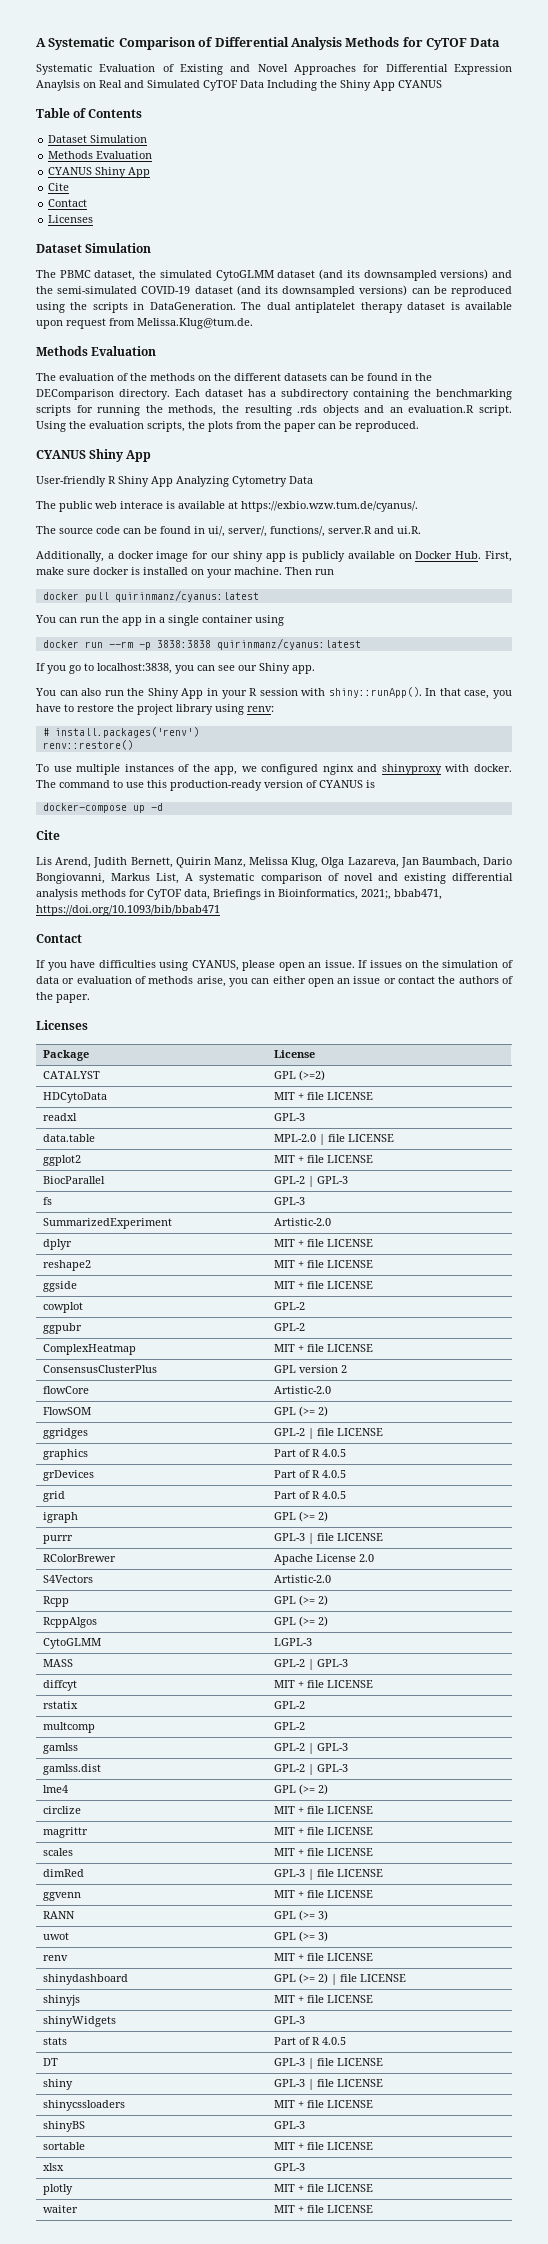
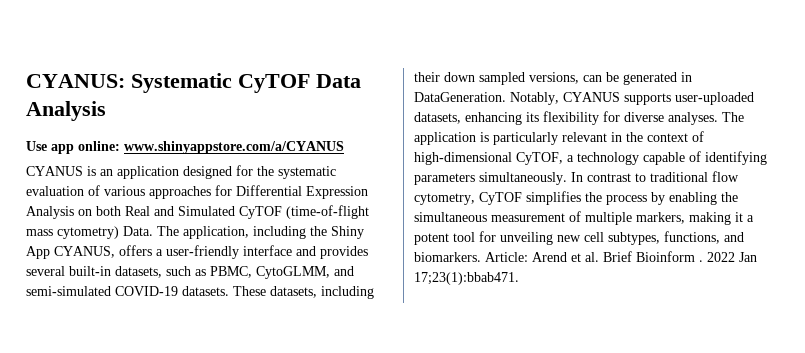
[36,37,501,50] [36,64,512,75] [36,80,442,91] [36,108,143,118] [48,135,148,143] [48,151,153,159] [48,167,151,178] [48,183,70,191] [48,199,88,207] [48,215,94,223] [36,243,152,253] [36,269,513,281] [36,285,512,297] [36,302,512,313] [36,318,253,329] [36,346,157,356] [36,373,432,381] [36,389,512,400] [36,405,512,416] [36,421,419,432] [36,449,152,462] [36,476,313,487] [36,501,418,512] [36,526,421,537] [36,551,512,562] [36,567,334,578] [42,590,259,602] [35,615,284,626] [42,638,361,650] [36,663,315,674] [35,687,512,699] [36,704,274,715] [42,727,199,738] [42,740,133,750] [36,764,513,775] [36,780,375,791] [42,803,163,813] [36,830,60,840] [36,857,512,868] [36,873,514,884] [36,889,442,900] [36,905,220,916] [36,934,82,943] [36,960,514,971] [36,976,513,987] [36,992,90,1003] [36,1020,88,1030] [42,1050,89,1061] [273,1050,315,1058] [42,1071,100,1079] [273,1070,325,1081] [42,1092,107,1103] [273,1092,373,1100] [42,1113,77,1121] [273,1113,305,1121] [42,1134,95,1142] [273,1134,394,1145] [42,1155,81,1166] [273,1155,373,1163] [42,1176,105,1184] [273,1176,348,1187] [42,1197,52,1205] [273,1197,305,1205] [42,1218,172,1229] [273,1218,331,1226] [42,1239,72,1250] [273,1239,373,1247] [42,1260,91,1271] [273,1260,373,1268] [42,1281,77,1292] [273,1281,373,1289] [42,1302,83,1313] [273,1302,305,1310] [42,1323,82,1334] [273,1323,305,1331] [42,1344,136,1355] [273,1344,373,1352] [42,1365,157,1373] [273,1365,347,1373] [42,1386,89,1394] [273,1386,331,1394] [42,1407,91,1415] [273,1406,328,1417] [42,1428,88,1439] [273,1428,383,1439] [42,1449,88,1460] [273,1449,346,1457] [42,1470,94,1481] [273,1470,346,1478] [42,1491,65,1502] [273,1491,346,1499] [42,1512,78,1523] [273,1511,328,1522] [42,1535,73,1544] [273,1533,383,1544] [42,1554,116,1562] [273,1554,374,1565] [42,1575,93,1583] [273,1575,331,1583] [42,1596,69,1607] [273,1595,328,1606] [42,1617,97,1628] [273,1616,328,1627] [42,1638,101,1649] [273,1638,312,1646] [42,1659,73,1667] [273,1659,348,1670] [42,1680,77,1691] [273,1680,373,1688] [42,1701,78,1709] [273,1701,305,1709] [42,1722,95,1733] [273,1722,305,1730] [42,1743,78,1754] [273,1743,348,1754] [42,1764,101,1775] [273,1764,348,1775] [42,1785,68,1793] [273,1784,328,1795] [42,1806,81,1814] [273,1806,373,1814] [42,1827,88,1838] [273,1827,373,1835] [42,1848,73,1856] [273,1848,373,1856] [42,1869,84,1877] [273,1869,383,1880] [42,1892,81,1901] [273,1890,373,1898] [42,1911,75,1919] [273,1910,328,1921] [42,1932,69,1940] [273,1931,328,1942] [42,1955,68,1961] [273,1953,373,1961] [42,1974,128,1985] [273,1973,406,1985] [42,1995,80,2006] [273,1995,373,2003] [42,2016,116,2027] [273,2016,305,2024] [42,2037,67,2045] [273,2037,346,2045] [42,2058,58,2066] [273,2058,383,2069] [42,2079,73,2090] [273,2079,383,2090] [42,2100,125,2111] [273,2100,373,2108] [42,2121,85,2132] [273,2121,305,2129] [42,2142,85,2150] [273,2142,373,2150] [42,2163,64,2171] [273,2163,305,2171] [42,2184,73,2195] [273,2184,373,2192] [42,2205,78,2213] [273,2205,373,2213] A Systematic Comparison of Differential Analysis Methods for CyTOF Data // Systematic Evaluation of Existing and Novel Approaches for Differential Expression Anaylsis on Real and Simulated CyTOF Data Including the Shiny App CYANUS // Table of Contents // Dataset Simulation // Methods Evaluation // CYANUS Shiny App // Cite // Contact // Licenses // Dataset Simulation // The PBMC dataset, the simulated CytoGLMM dataset (and its downsampled versions) and the semi-simulated COVID-19 dataset (and its downsampled versions) can be reproduced using the scripts in DataGeneration. The dual antiplatelet therapy dataset is available upon request from Melissa.Klug@tum.de. // Methods Evaluation // The evaluation of the methods on the different datasets can be found in the DEComparison directory. Each dataset has a subdirectory containing the benchmarking scripts for running the methods, the resulting .rds objects and an evaluation.R script. Using the evaluation scripts, the plots from the paper can be reproduced. // CYANUS Shiny App // User-friendly R Shiny App Analyzing Cytometry Data // The public web interace is available at https://exbio.wzw.tum.de/cyanus/. // The source code can be found in ui/, server/, functions/, server.R and ui.R. // Additionally, a docker image for our shiny app is publicly available on Docker Hub. First, make sure docker is installed on your machine. Then run // docker pull quirinmanz/cyanus:latest // You can run the app in a single container using // docker run --rm -p 3838:3838 quirinmanz/cyanus:latest // If you go to localhost:3838, you can see our Shiny app. // You can also run the Shiny App in your R session with shiny::runApp(). In that case, you have to restore the project library using renv: // # install.packages('renv') // renv::restore() // To use multiple instances of the app, we configured nginx and shinyproxy with docker. The command to use this production-ready version of CYANUS is // docker-compose up -d // Cite // Lis Arend, Judith Bernett, Quirin Manz, Melissa Klug, Olga Lazareva, Jan Baumbach, Dario Bongiovanni, Markus List, A systematic comparison of novel and existing differential analysis methods for CyTOF data, Briefings in Bioinformatics, 2021;, bbab471, https://doi.org/10.1093/bib/bbab471 // Contact // If you have difficulties using CYANUS, please open an issue. If issues on the simulation of data or evaluation of methods arise, you can either open an issue or contact the authors of the paper. // Licenses // Package | License // CATALYST | GPL (>=2) // HDCytoData | MIT + file LICENSE // readxl | GPL-3 // data.table | MPL-2.0 | file LICENSE // ggplot2 | MIT + file LICENSE // BiocParallel | GPL-2 | GPL-3 // fs | GPL-3 // SummarizedExperiment | Artistic-2.0 // dplyr | MIT + file LICENSE // reshape2 | MIT + file LICENSE // ggside | MIT + file LICENSE // cowplot | GPL-2 // ggpubr | GPL-2 // ComplexHeatmap | MIT + file LICENSE // ConsensusClusterPlus | GPL version 2 // flowCore | Artistic-2.0 // FlowSOM | GPL (>= 2) // ggridges | GPL-2 | file LICENSE // graphics | Part of R 4.0.5 // grDevices | Part of R 4.0.5 // grid | Part of R 4.0.5 // igraph | GPL (>= 2) // purrr | GPL-3 | file LICENSE // RColorBrewer | Apache License 2.0 // S4Vectors | Artistic-2.0 // Rcpp | GPL (>= 2) // RcppAlgos | GPL (>= 2) // CytoGLMM | LGPL-3 // MASS | GPL-2 | GPL-3 // diffcyt | MIT + file LICENSE // rstatix | GPL-2 // multcomp | GPL-2 // gamlss | GPL-2 | GPL-3 // gamlss.dist | GPL-2 | GPL-3 // lme4 | GPL (>= 2) // circlize | MIT + file LICENSE // magrittr | MIT + file LICENSE // scales | MIT + file LICENSE // dimRed | GPL-3 | file LICENSE // ggvenn | MIT + file LICENSE // RANN | GPL (>= 3) // uwot | GPL (>= 3) // renv | MIT + file LICENSE // shinydashboard | GPL (>= 2) | file LICENSE // shinyjs | MIT + file LICENSE // shinyWidgets | GPL-3 // stats | Part of R 4.0.5 // DT | GPL-3 | file LICENSE // shiny | GPL-3 | file LICENSE // shinycssloaders | MIT + file LICENSE // shinyBS | GPL-3 // sortable | MIT + file LICENSE // xlsx | GPL-3 // plotly | MIT + file LICENSE // waiter | MIT + file LICENSE -> [26,73,361,93] [26,101,106,121] [26,141,344,154] [26,165,336,179] [26,185,368,199] [26,205,369,219] [26,226,364,239] [26,245,368,259] [26,266,354,279] [26,286,374,299] [414,72,692,85] [414,92,754,105] [414,111,744,125] [414,131,704,145] [414,151,767,165] [414,171,739,185] [414,191,738,205] [414,211,754,225] [414,231,744,245] [414,251,757,262] [414,272,519,285] CYANUS: Systematic CyTOF Data Analysis // Use app online: www.shinyappstore.com/a/CYANUS // CYANUS is an application designed for the systematic evaluation of various approaches for Differential Expression Analysis on both Real and Simulated CyTOF (time-of-flight mass cytometry) Data. The application, including the Shiny App CYANUS, offers a user-friendly interface and provides several built-in datasets, such as PBMC, CytoGLMM, and semi-simulated COVID-19 datasets. These datasets, including their down sampled versions, can be generated in DataGeneration. Notably, CYANUS supports user-uploaded datasets, enhancing its flexibility for diverse analyses. The application is particularly relevant in the context of high-dimensional CyTOF, a technology capable of identifying parameters simultaneously. In contrast to traditional flow cytometry, CyTOF simplifies the process by enabling the simultaneous measurement of multiple markers, making it a potent tool for unveiling new cell subtypes, functions, and biomarkers. Article: Arend et al. Brief Bioinform . 2022 Jan 17;23(1):bbab471.

